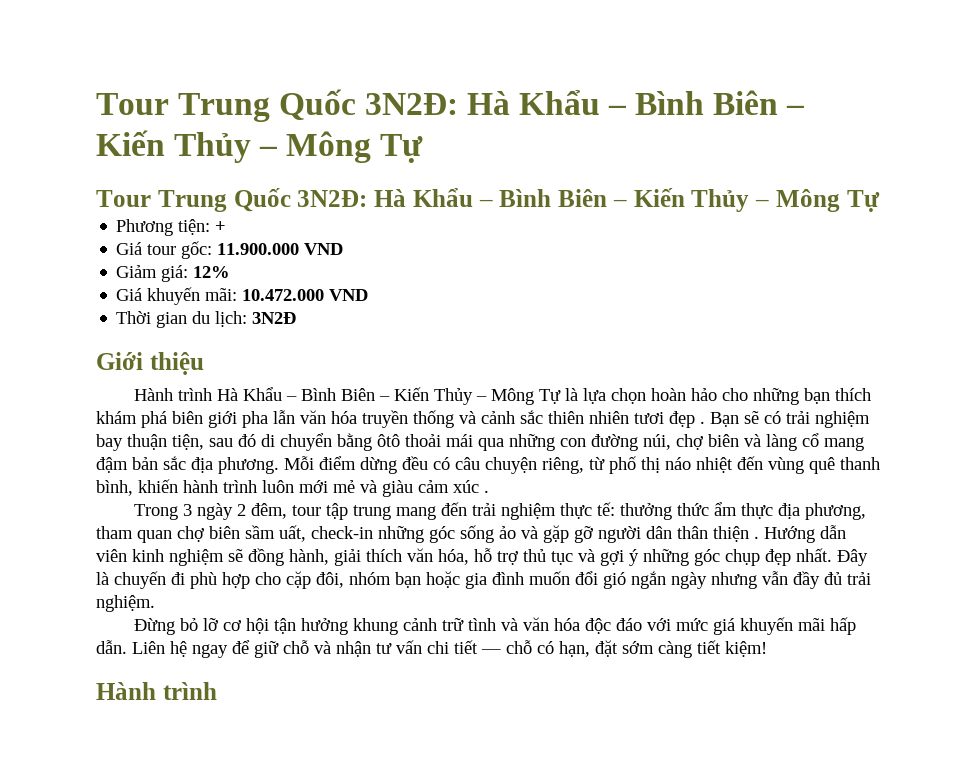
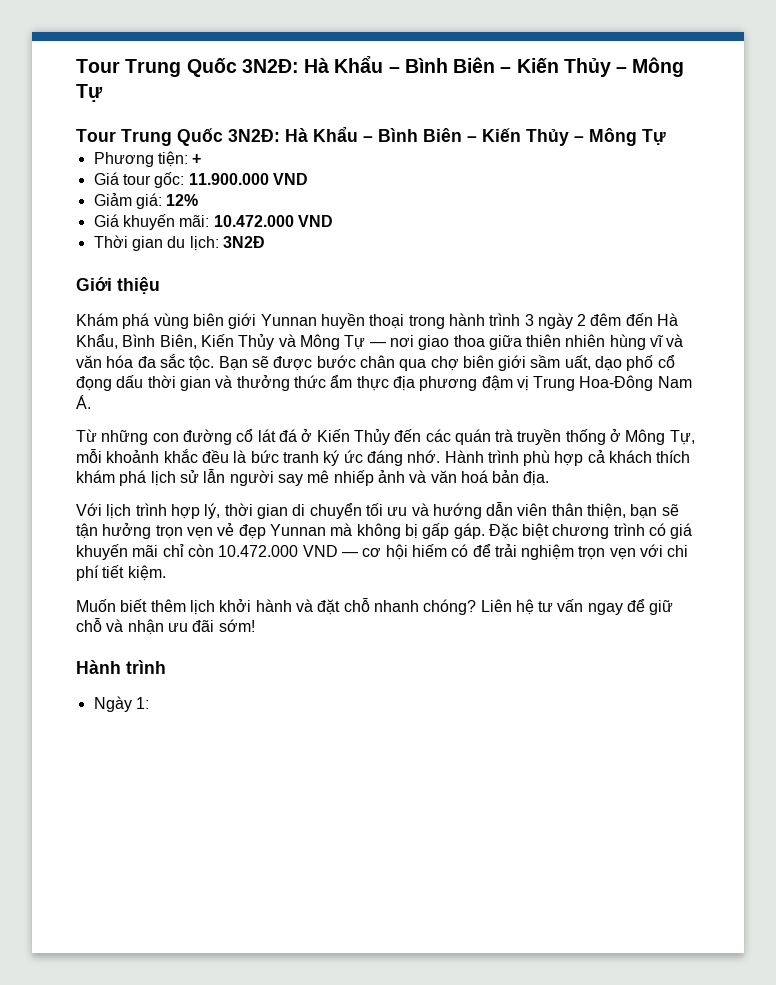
[134,387,872,405] [96,410,870,428] [96,433,864,451] [96,456,880,474] [96,479,489,497] [134,502,616,520] Hành trình Hà Khẩu – Bình Biên – Kiến Thủy – Mông Tự là lựa chọn hoàn hảo cho những bạn thích khám phá biên giới pha lẫn văn hóa truyền thống và cảnh sắc thiên nhiên tươi đẹp . Bạn sẽ có trải nghiệm bay thuận tiện, sau đó di chuyển bằng ôtô thoải mái qua những con đường núi, chợ biên và làng cổ mang đậm bản sắc địa phương. Mỗi điểm dừng đều có câu chuyện riêng, từ phố thị náo nhiệt đến vùng quê thanh bình, khiến hành trình luôn mới mẻ và giàu cảm xúc . // Trong 3 ngày 2 đêm, tour tập trung mang đến trải nghiệm thực tế: -> [76,313,679,329] [76,334,684,350] [76,354,675,371] [76,375,233,391] Khám phá vùng biên giới Yunnan huyền thoại trong hành trình 3 ngày 2 đêm đến Hà Khẩu, Bình Biên, Kiến Thủy và Mông Tự — nơi giao thoa giữa thiên nhiên hùng vĩ và văn hóa đa sắc tộc. Bạn sẽ được bước chân qua chợ biên giới sầm uất, dạo phố cổ đọng dấu thời gian và
[805,503,867,520] [96,525,846,543] [96,548,868,566] [96,571,871,589] [96,595,155,612] [134,617,857,635] [96,640,187,657] phương, tham quan chợ biên sầm uất, check-in những góc sống ảo và gặp gỡ người dân thân thiện . Hướng dẫn viên kinh nghiệm sẽ đồng hành, giải thích văn hóa, hỗ trợ thủ tục và gợi ý những góc chụp đẹp nhất. Đây là chuyến đi phù hợp cho cặp đôi, nhóm bạn hoặc gia đình muốn đổi gió ngắn ngày nhưng vẫn đầy đủ trải nghiệm. // Đừng bỏ lỡ cơ hội tận hưởng khung cảnh trữ tình và văn hóa độc đáo với mức giá khuyến mãi hấp dẫn. Liên hệ -> [419,375,692,391] [76,395,91,409] [76,429,695,445] [76,449,691,466] [76,469,550,486] [76,502,679,519] [76,523,693,539] [76,544,689,560] [76,565,166,581] [76,598,584,615] phương đậm vị Trung Hoa-Đông Nam Á. // Từ những con đường cổ lát đá ở Kiến Thủy đến các quán trà truyền thống ở Mông Tự, mỗi khoảnh khắc đều là bức tranh ký ức đáng nhớ. Hành trình phù hợp cả khách thích khám phá lịch sử lẫn người say mê nhiếp ảnh và văn hoá bản địa. // Với lịch trình hợp lý, thời gian di chuyển tối ưu và hướng dẫn viên thân thiện, bạn sẽ tận hưởng trọn vẹn vẻ đẹp Yunnan mà không bị gấp gáp. Đặc biệt chương trình có giá khuyến mãi chỉ còn 10.472.000 VND — cơ hội hiếm có để trải nghiệm trọn vẹn với chi phí tiết kiệm. // Muốn biết thêm lịch khởi hành và đặt chỗ nhanh chóng? Liên hệ tư vấn
[376,640,767,658] [96,682,217,700] tư vấn chi tiết — chỗ có hạn, đặt sớm càng tiết kiệm! // Hành trình -> [167,619,255,632] [76,660,166,674] [93,696,149,712] ưu đãi sớm! // Hành trình // Ngày 1:

